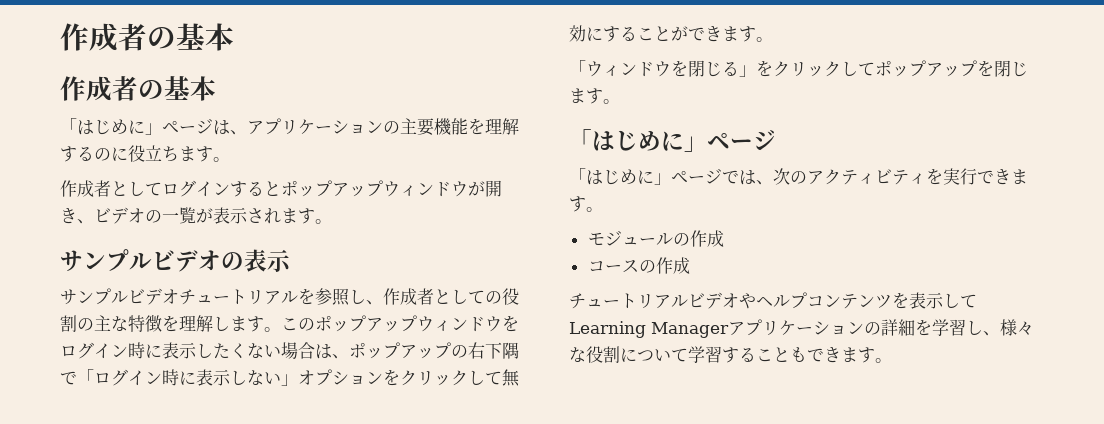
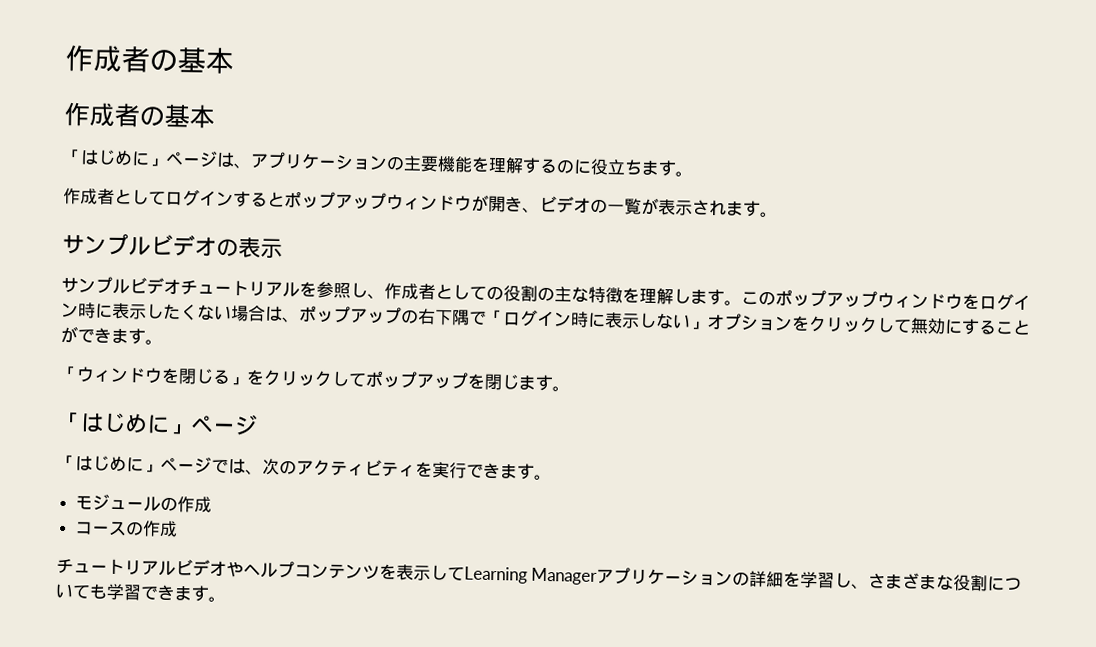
[1000,319,1034,336] 様々 -> [868,572,938,590] さまざま
[688,346,807,363] 学習することも -> [89,583,142,601] も学習

